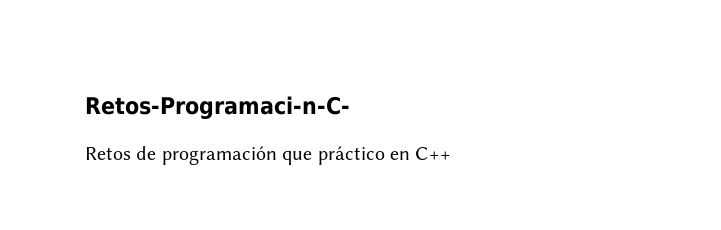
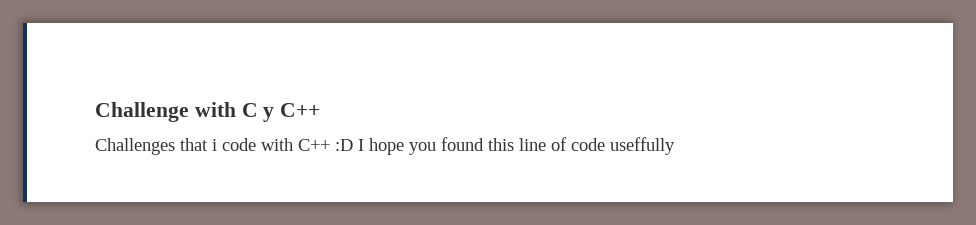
[85,96,350,119] [85,146,452,165] Retos-Programaci-n-C- // Retos de programación que práctico en C++ -> [95,102,321,122] [95,137,675,155] Challenge with C y C++ // Challenges that i code with C++ :D I hope you found this line of code useffully

